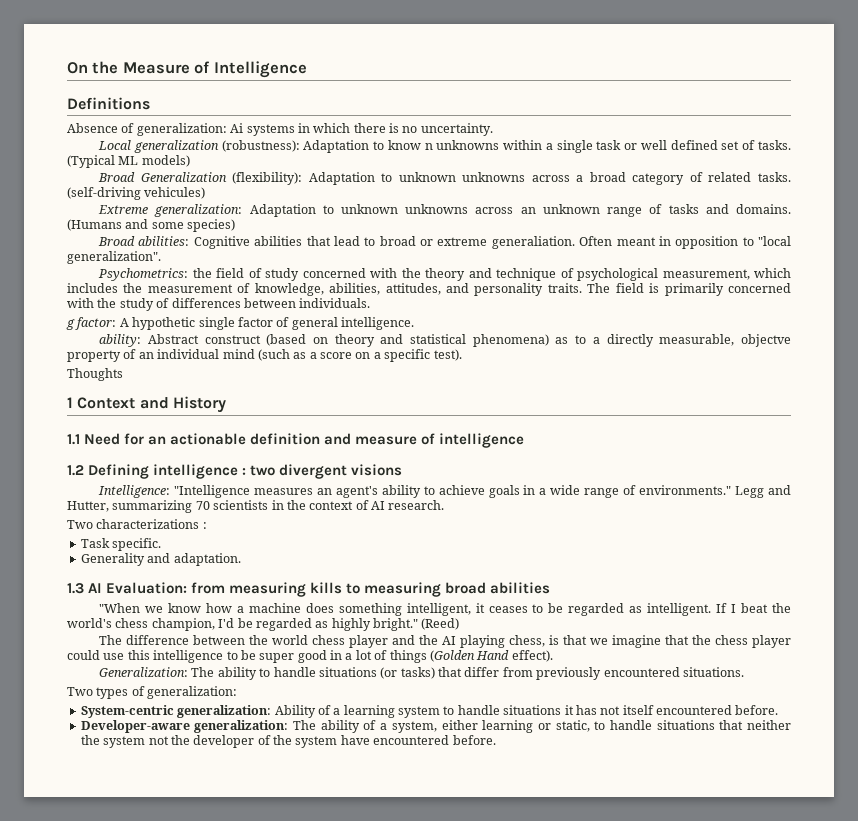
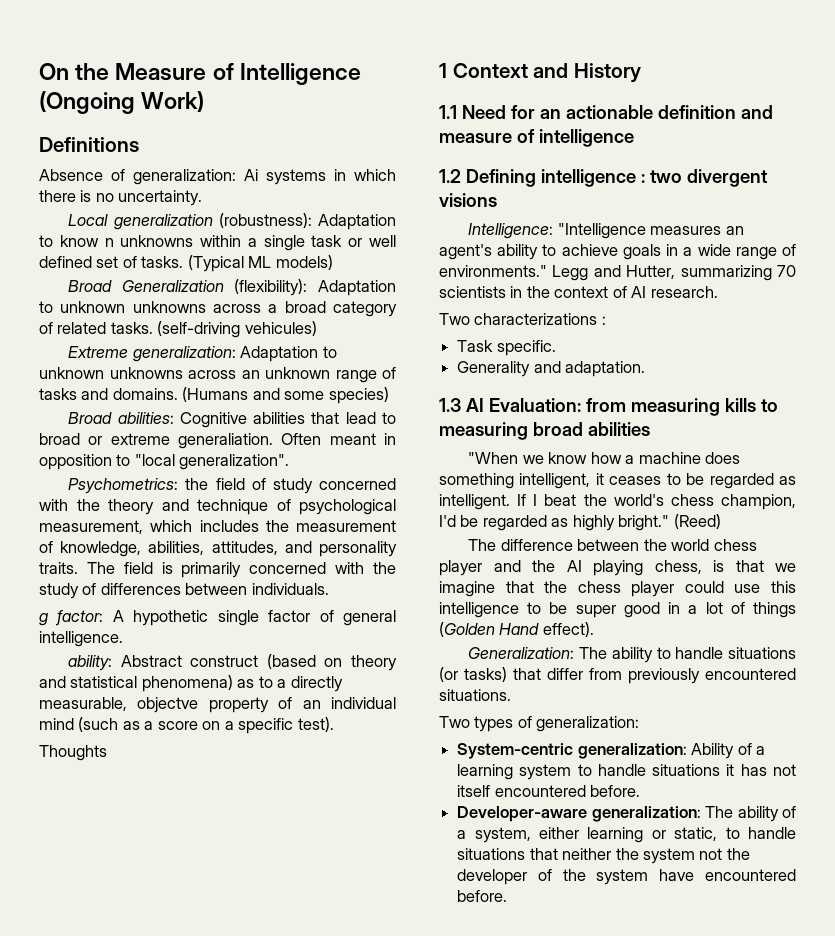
(307, 69) none -> [39,91,205,114] (Ongoing Work)

